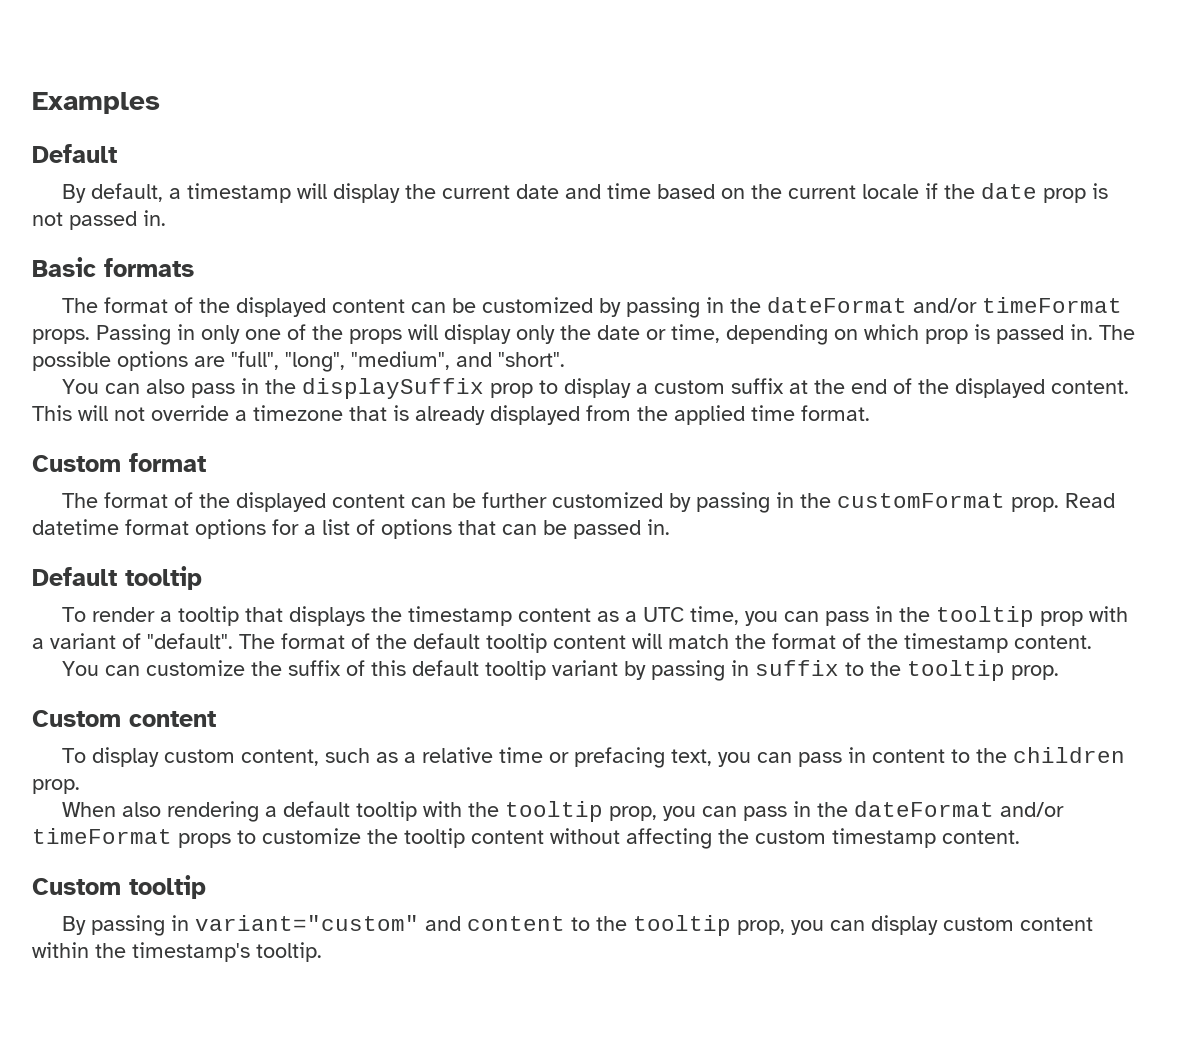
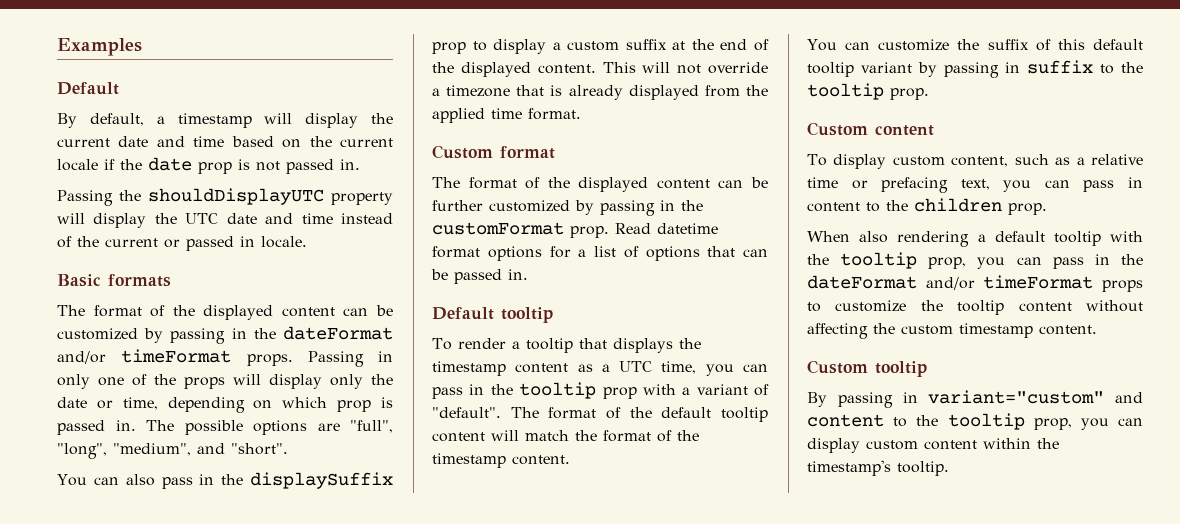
(166, 218) none -> [57,188,393,206] [57,213,393,228] [57,236,307,251] // Passing the shouldDisplayUTC property will display the UTC date and time instead of the current or passed in locale.

